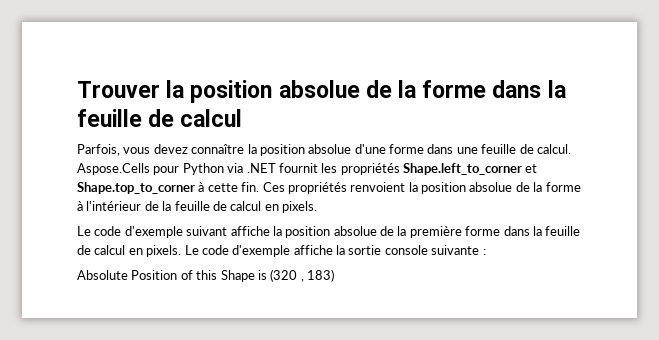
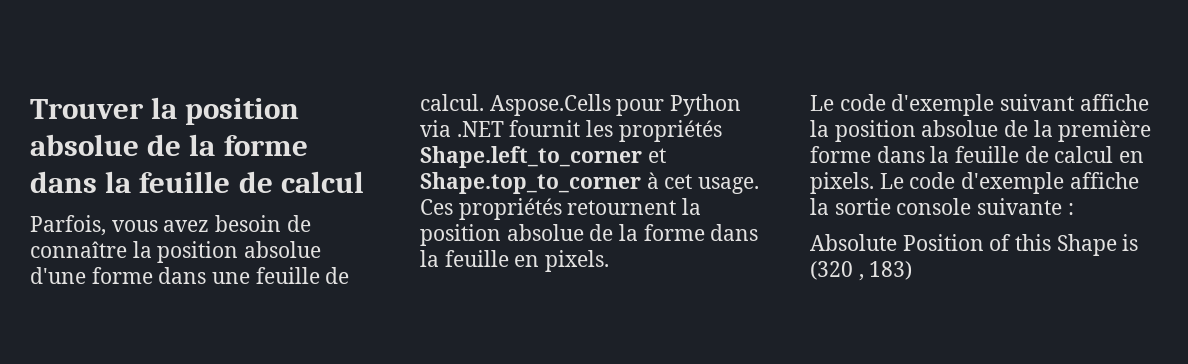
[153,144,188,154] devez -> [163,215,311,232] avez besoin de
[207,182,260,192] cette fin. -> [664,174,760,194] cet usage.
[350,182,581,194] [77,201,262,211] renvoient la position absolue de la forme à l'intérieur de la feuille de calcul -> [567,198,702,215] [420,224,759,246] [420,250,509,267] retournent la position absolue de la forme dans la feuille

